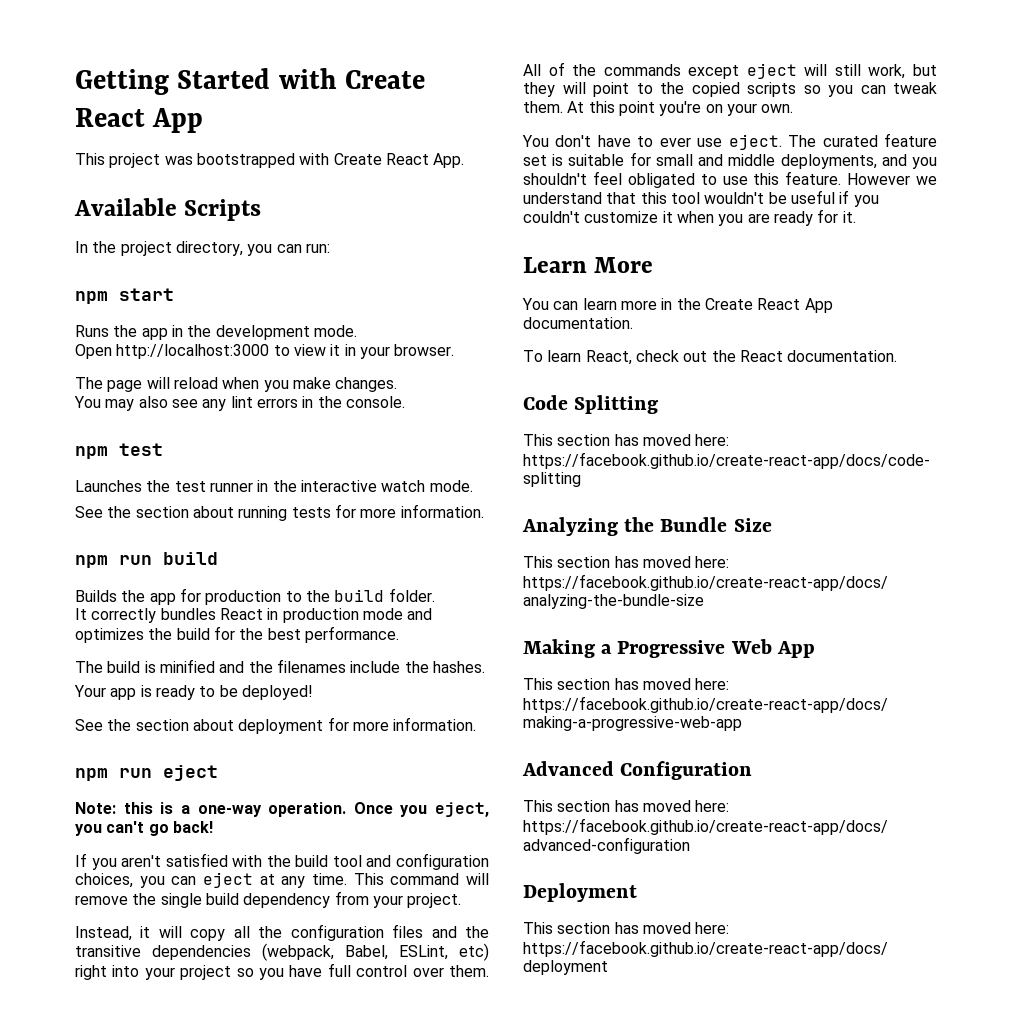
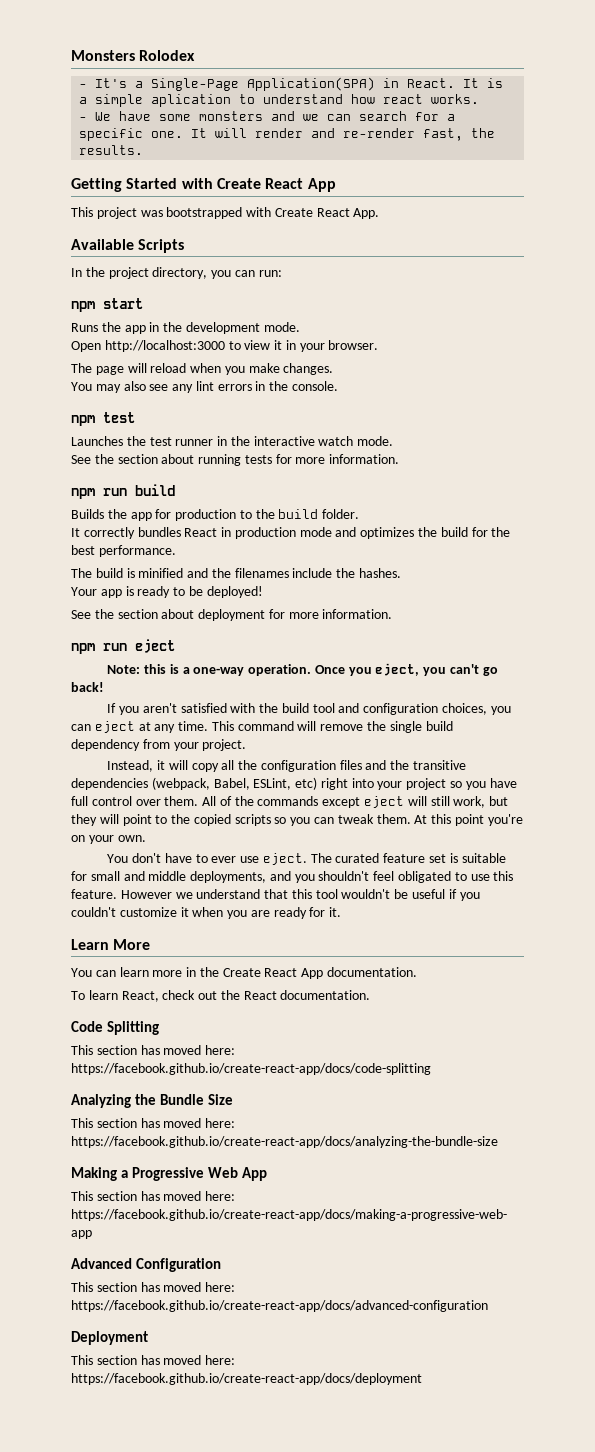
(75, 82) none -> [71,50,196,61] [79,77,504,91] [79,94,480,107] [79,111,456,121] [79,128,496,141] [79,145,144,155] Monsters Rolodex // - It's a Single-Page Application(SPA) in React. It is a simple aplication to understand how react works. // - We have some monsters and we can search for a specific one. It will render and re-render fast, the results. //

